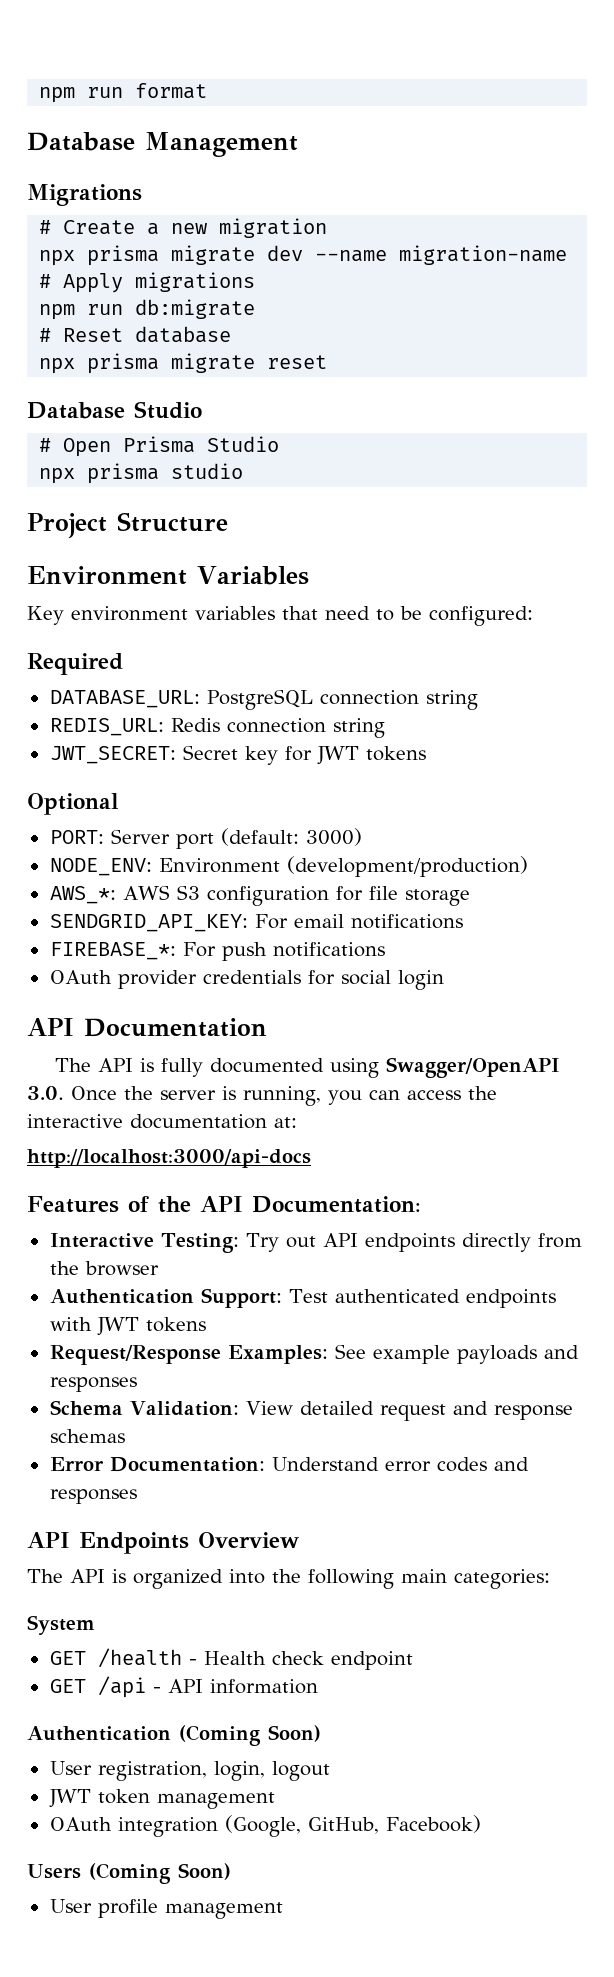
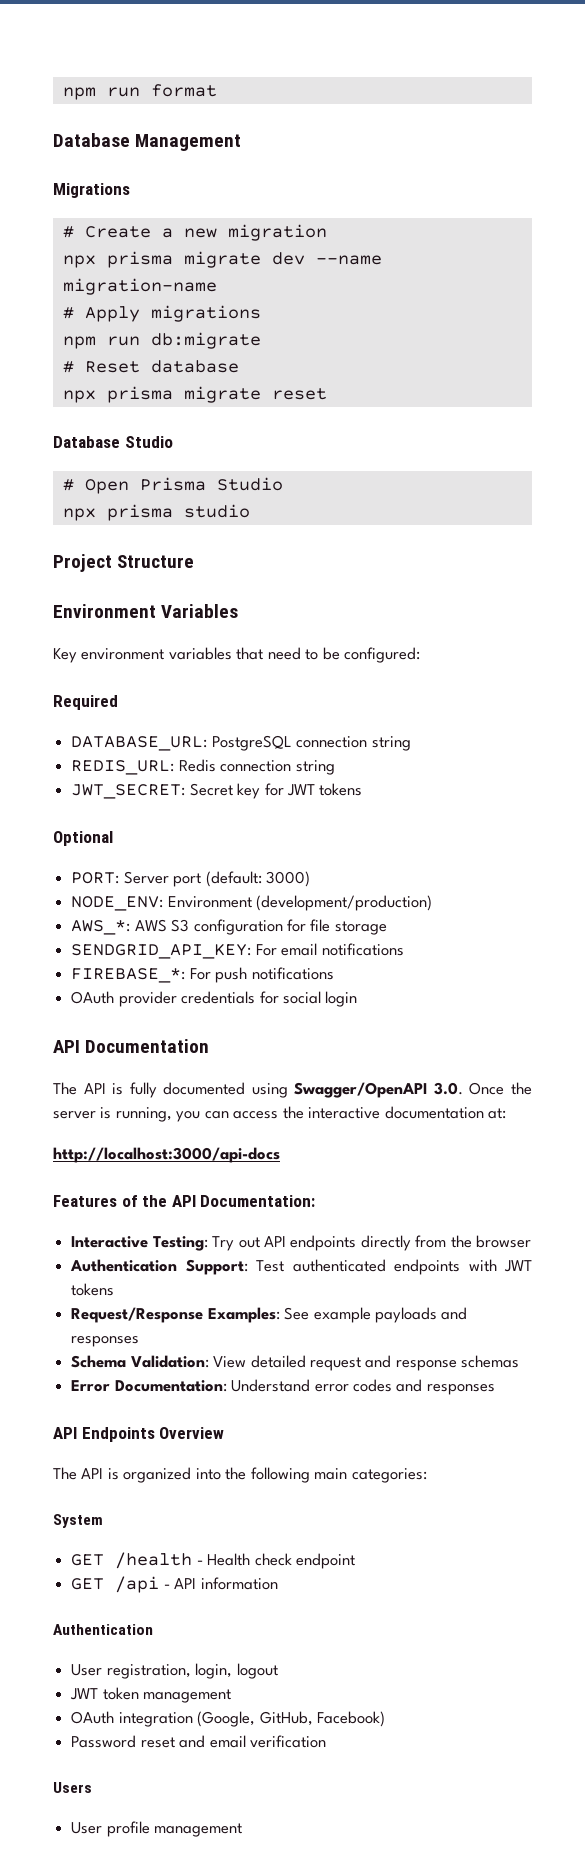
[179,1725,321,1746] (Coming Soon) -> (153, 1629) none
(481, 1824) none -> [71,1735,326,1748] // Password reset and email verification
[89,1863,231,1884] (Coming Soon) -> (92, 1787) none

